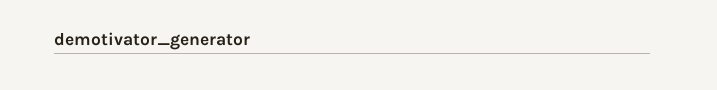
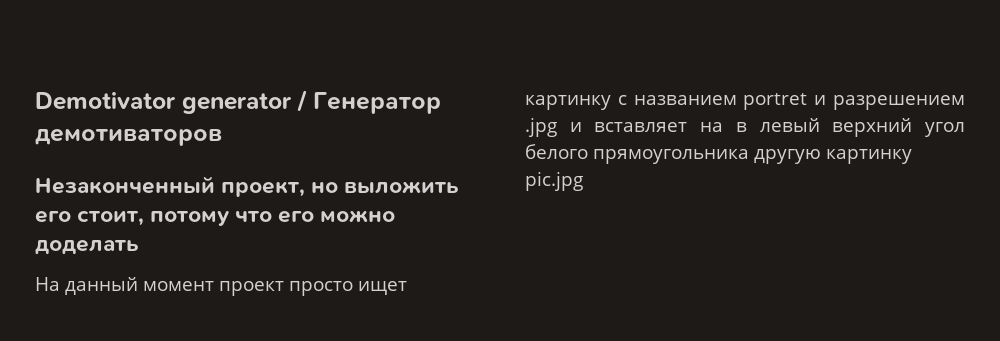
[54,32,250,50] demotivator_generator -> [35,90,441,114] [35,128,222,146] [35,176,460,197] [35,210,396,226] [35,239,139,255] [35,277,407,296] [525,93,965,110] [525,117,965,137] [525,144,912,164] [525,171,583,191] Demotivator generator / Генератор демотиваторов // Незаконченный проект, но выложить его стоит, потому что его можно доделать // На данный момент проект просто ищет картинку с названием portret и разрешением .jpg и вставляет на в левый верхний угол белого прямоугольника другую картинку pic.jpg

